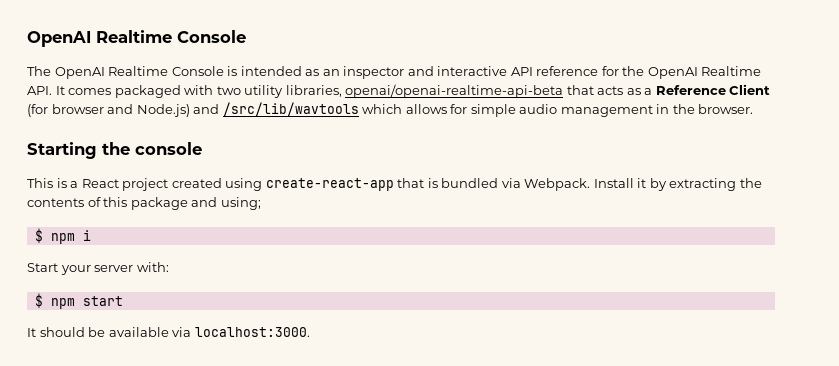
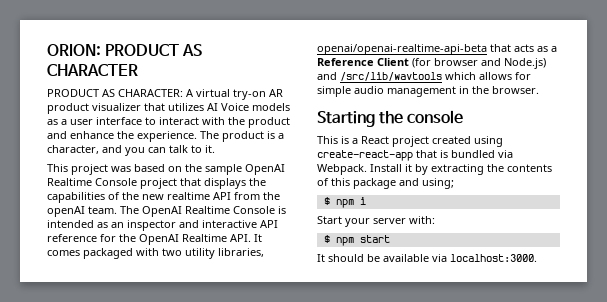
[27,30,246,47] OpenAI Realtime Console // -> [47,44,203,56] [47,64,138,76] [47,89,283,100] [47,103,290,114] [47,117,290,128] [47,131,284,142] [47,145,215,156] [47,164,285,175] [47,178,266,189] [47,192,280,203] [47,206,117,217] ORION: PRODUCT AS CHARACTER // PRODUCT AS CHARACTER: A virtual try-on AR product visualizer that utilizes AI Voice models as a user interface to interact with the product and enhance the experience. The product is a character, and you can talk to it. // This project was based on the sample OpenAI Realtime Console project that displays the capabilities of the new realtime API from the openAI team.

